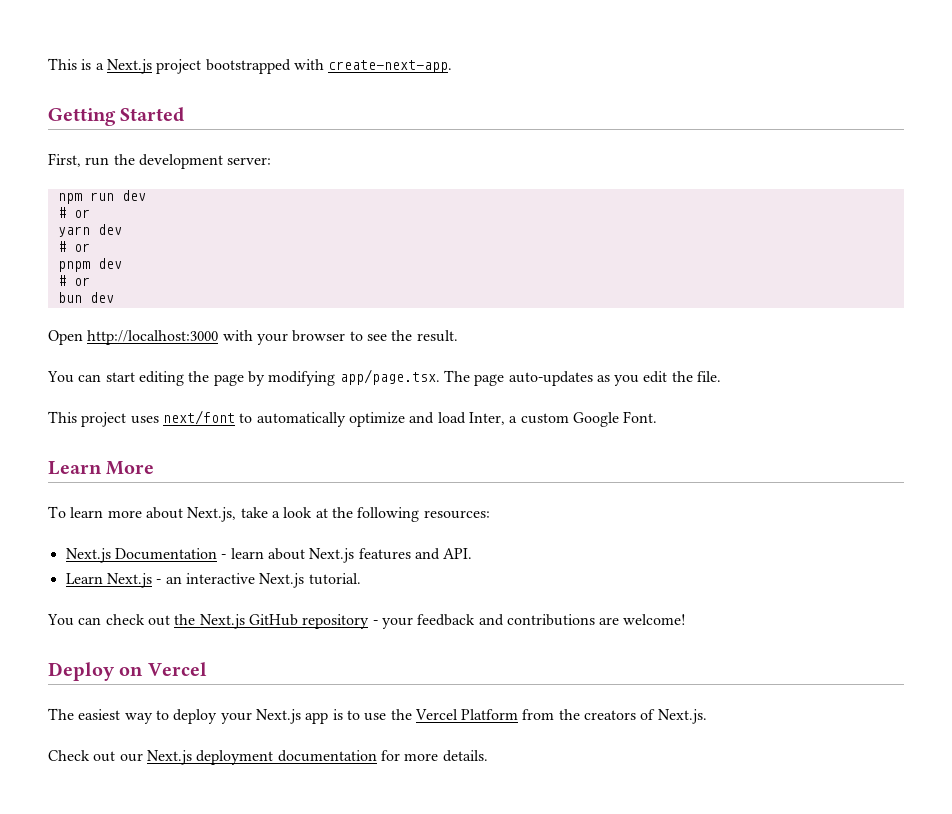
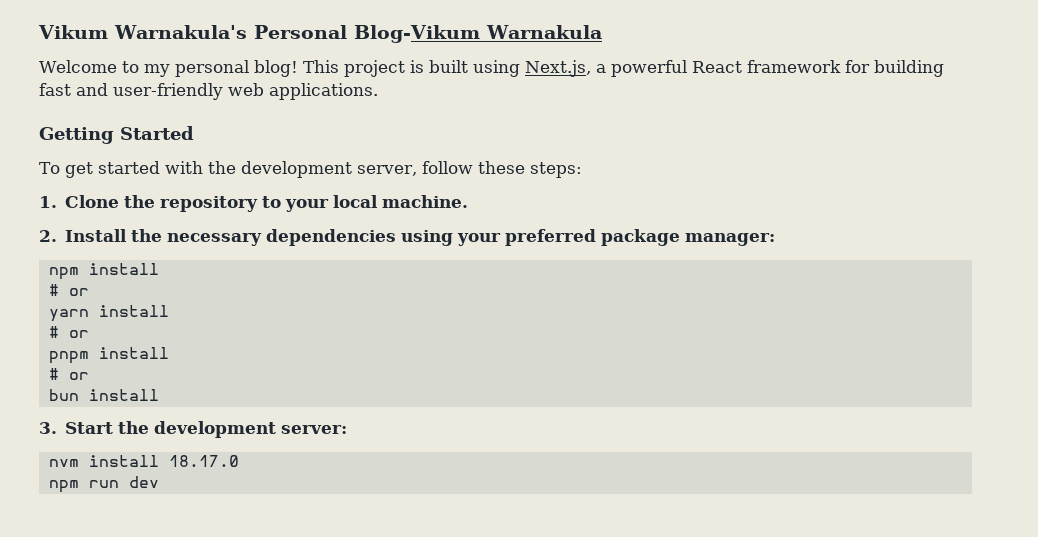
[48,58,453,74] [48,107,185,126] [48,153,272,169] [57,190,146,204] This is a Next.js project bootstrapped with create-next-app. // Getting Started // First, run the development server: // npm run dev -> [38,25,602,43] [39,60,944,77] [39,83,378,100] [39,126,194,144] [39,161,582,178] [39,195,469,212] [39,229,776,246] [48,263,159,280] Vikum Warnakula's Personal Blog-Vikum Warnakula // Welcome to my personal blog! This project is built using Next.js, a powerful React framework for building fast and user-friendly web applications. // Getting Started // To get started with the development server, follow these steps: // 1. Clone the repository to your local machine. // 2. Install the necessary dependencies using your preferred package manager: // npm install
[97,224,122,235] dev -> [98,305,169,317] install
[97,258,122,269] dev -> [98,347,169,359] install
[89,292,114,303] [48,330,458,345] [47,369,722,386] [48,410,658,427] [48,461,155,475] [48,506,490,522] [65,548,473,563] [65,573,361,588] [47,614,687,629] [48,662,207,681] [48,708,707,724] [48,750,488,765] dev // Open http://localhost:3000 with your browser to see the result. // You can start editing the page by modifying app/page.tsx. The page auto-updates as you edit the file. // This project uses next/font to automatically optimize and load Inter, a custom Google Font. // Learn More // To learn more about Next.js, take a look at the following resources: // Next.js Documentation - learn about Next.js features and API. // Learn Next.js - an interactive Next.js tutorial. // You can check out the Next.js GitHub repository - your feedback and contributions are welcome! // Deploy on Vercel // The easiest way to deploy your Next.js app is to use the Vercel Platform from the creators of Next.js. // Check out our Next.js deployment documentation for more details. -> [88,389,159,401] [39,421,348,438] [48,455,239,467] [48,476,159,493] install // 3. Start the development server: // nvm install 18.17.0 // npm run dev

